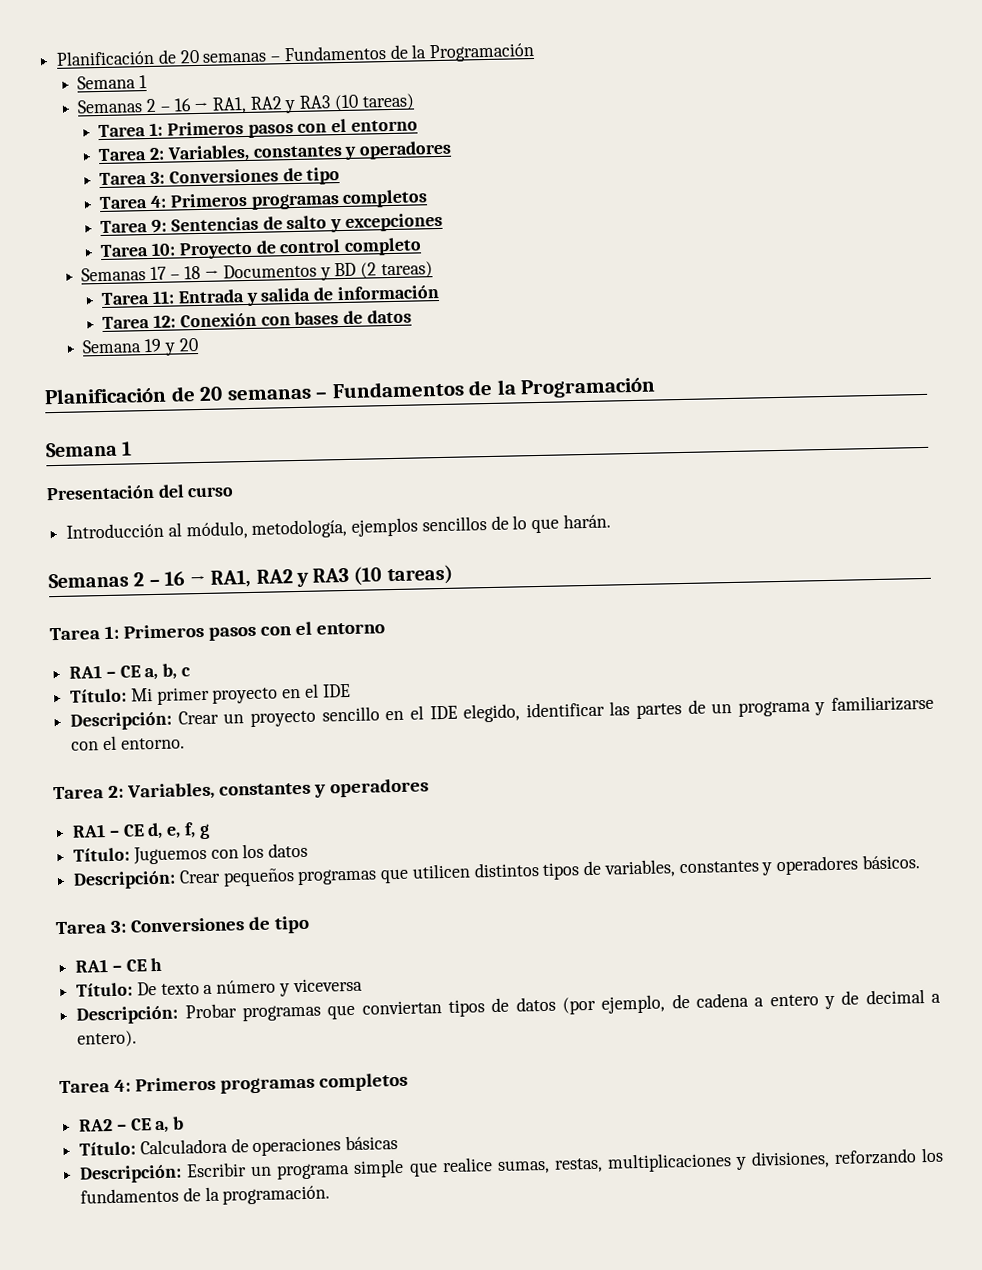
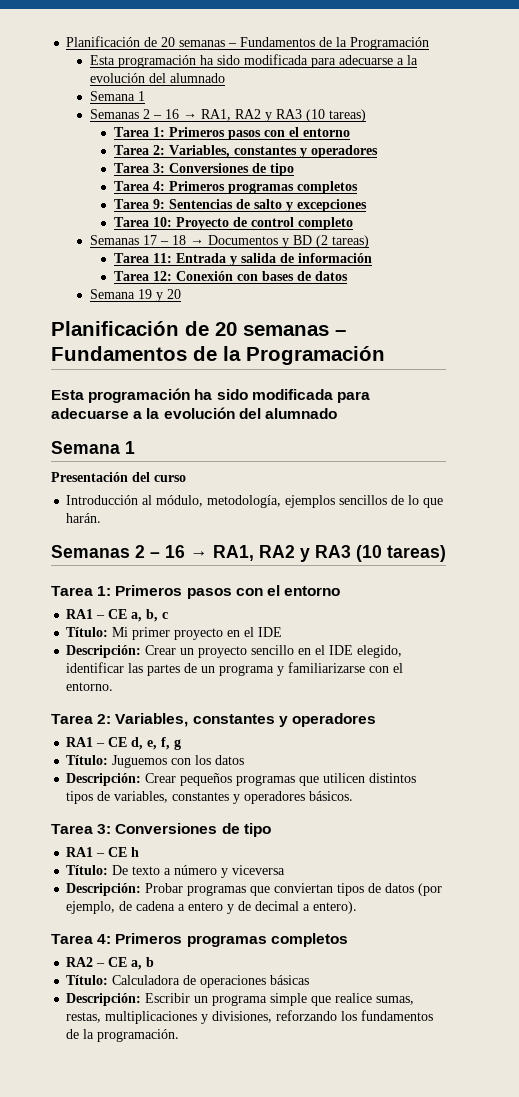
[56,42,536,66] Planificación de 20 semanas – Fundamentos de la Programación -> [66,36,430,50] [90,54,419,68] [90,73,226,83] Planificación de 20 semanas – Fundamentos de la Programación // Esta programación ha sido modificada para adecuarse a la evolución del alumnado
(657, 388) none -> [51,388,370,403] [51,407,337,419] // Esta programación ha sido modificada para adecuarse a la evolución del alumnado

